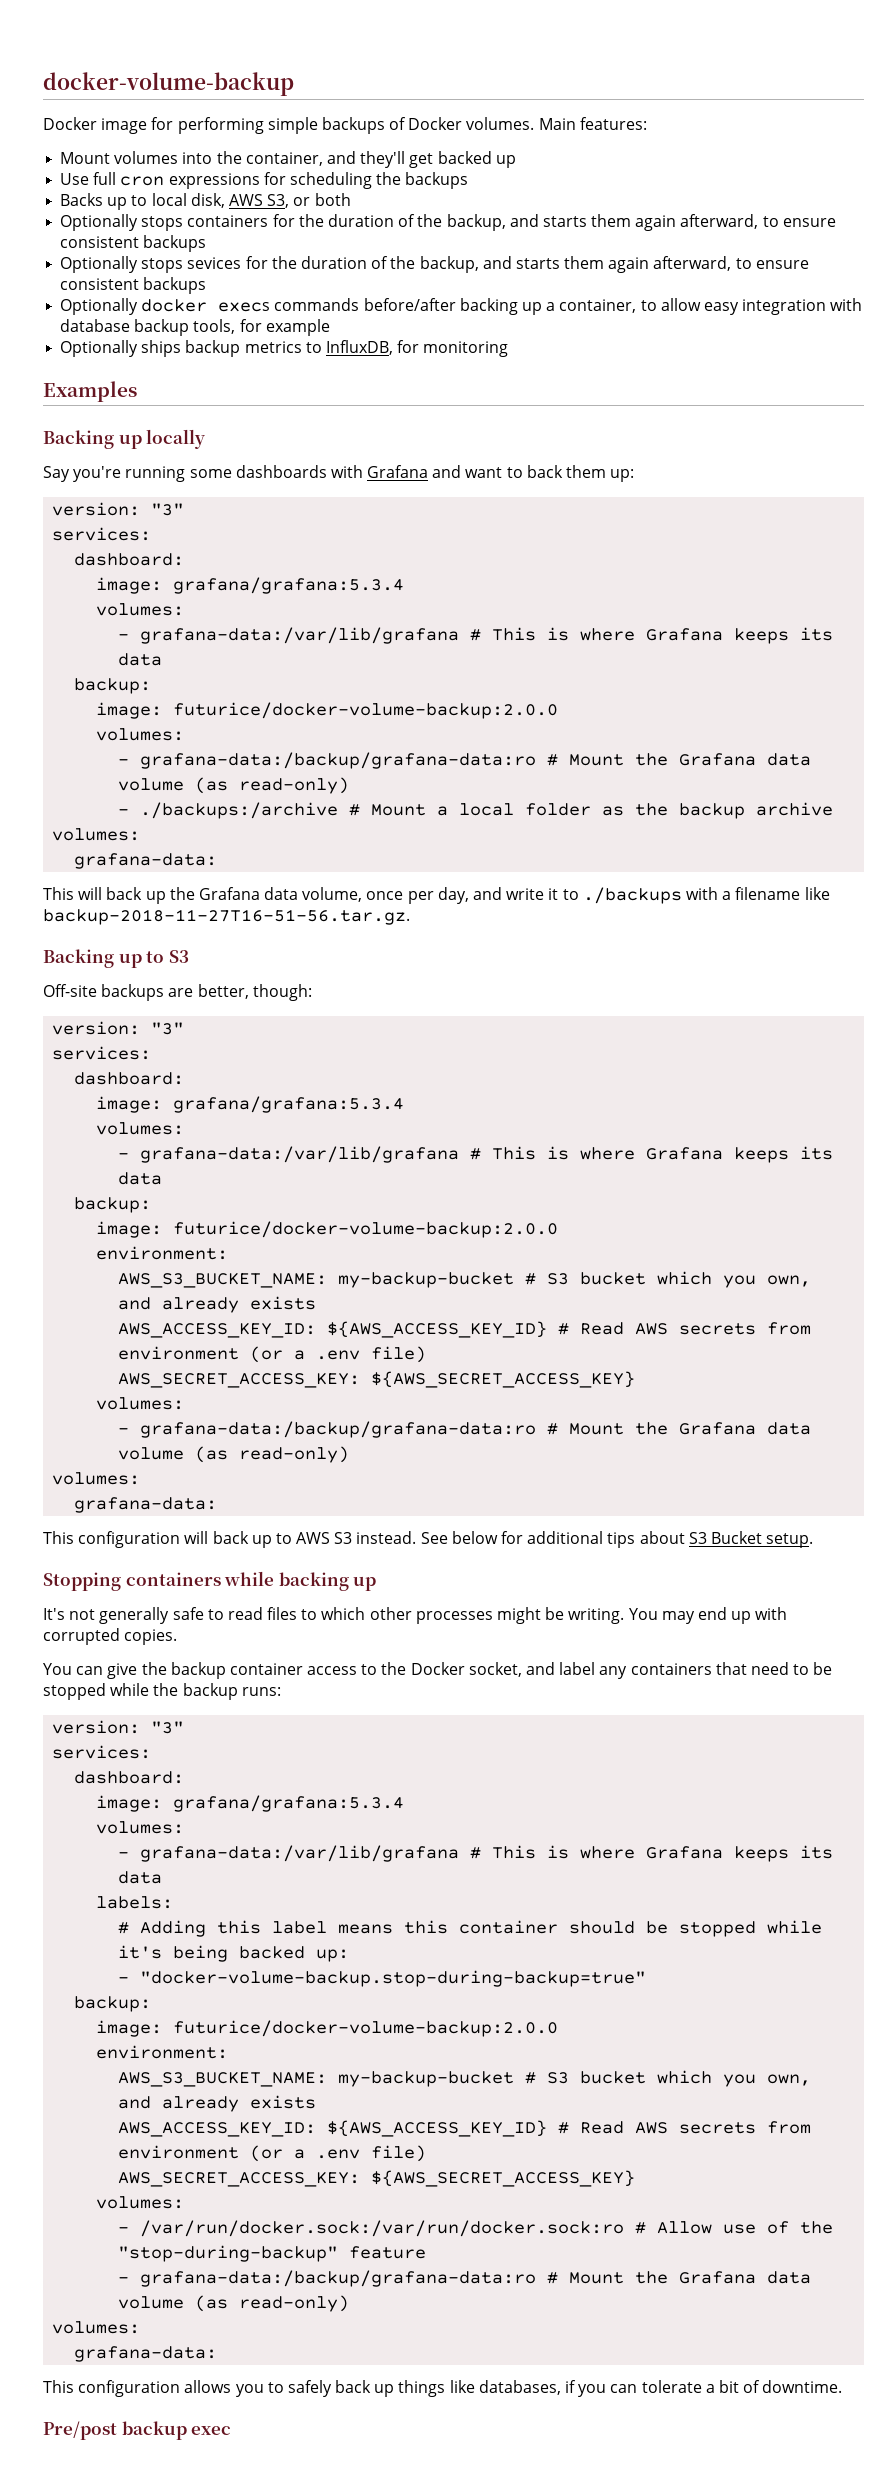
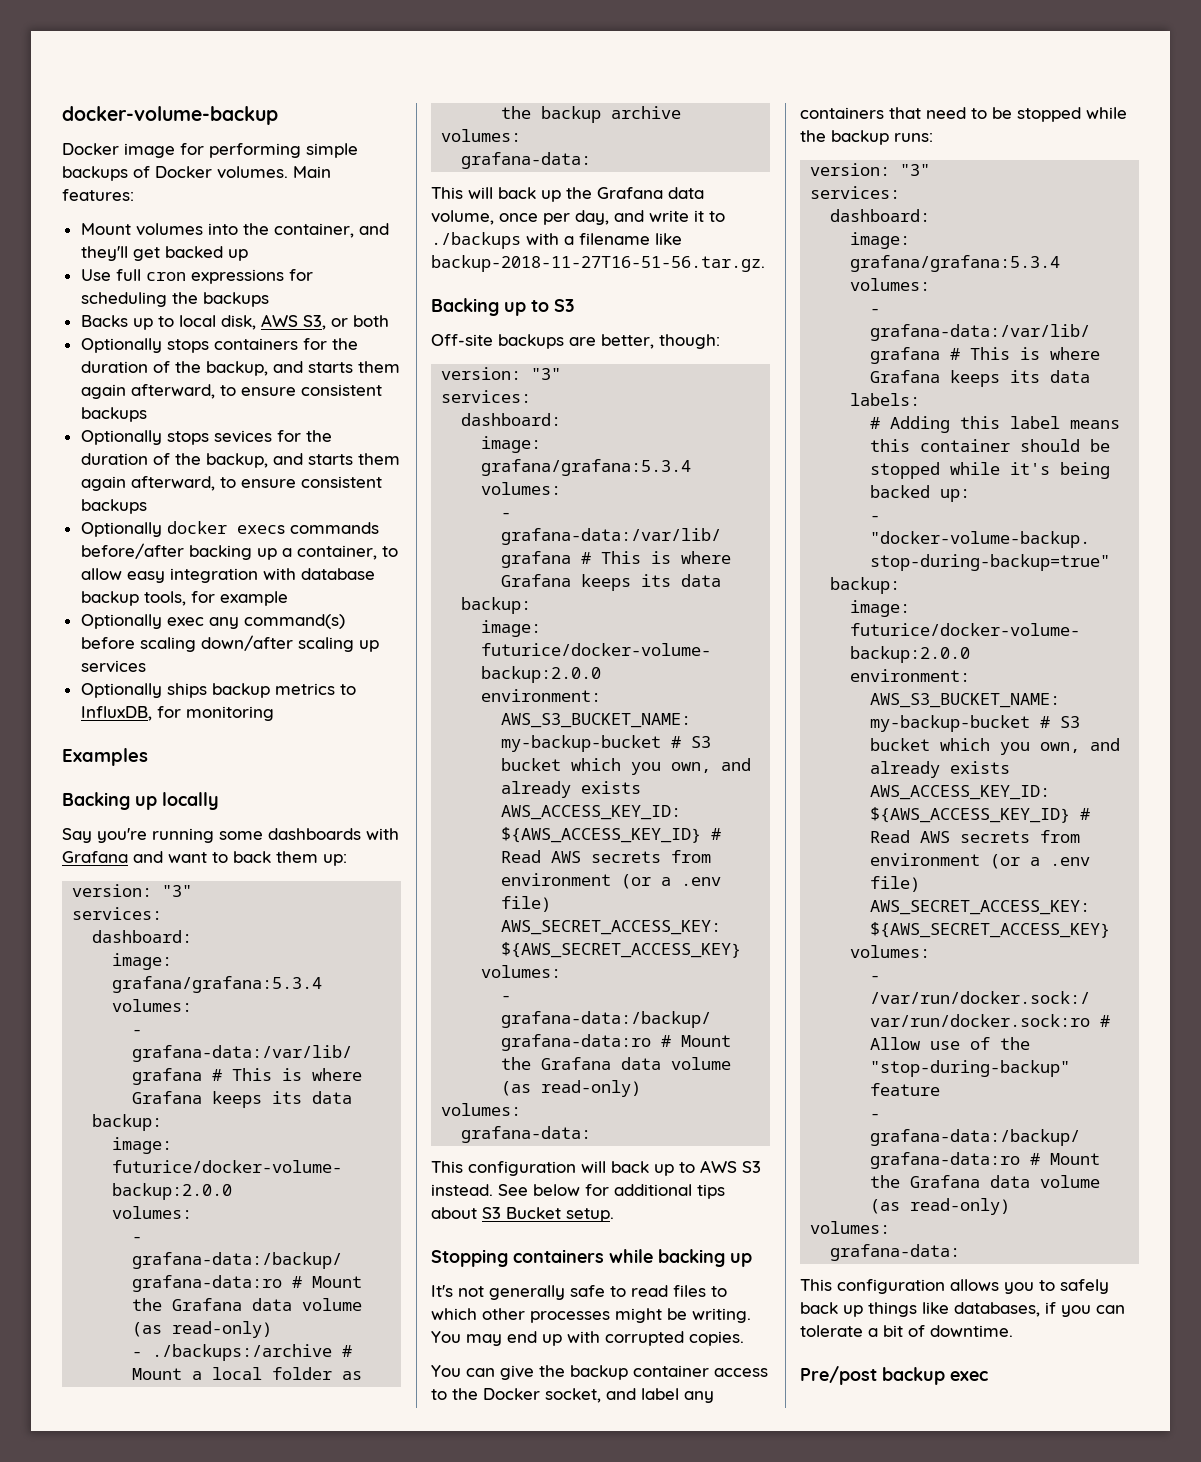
(330, 327) none -> [80,614,345,629] [80,635,379,652] [80,660,146,673] // Optionally exec any command(s) before scaling down/after scaling up services

